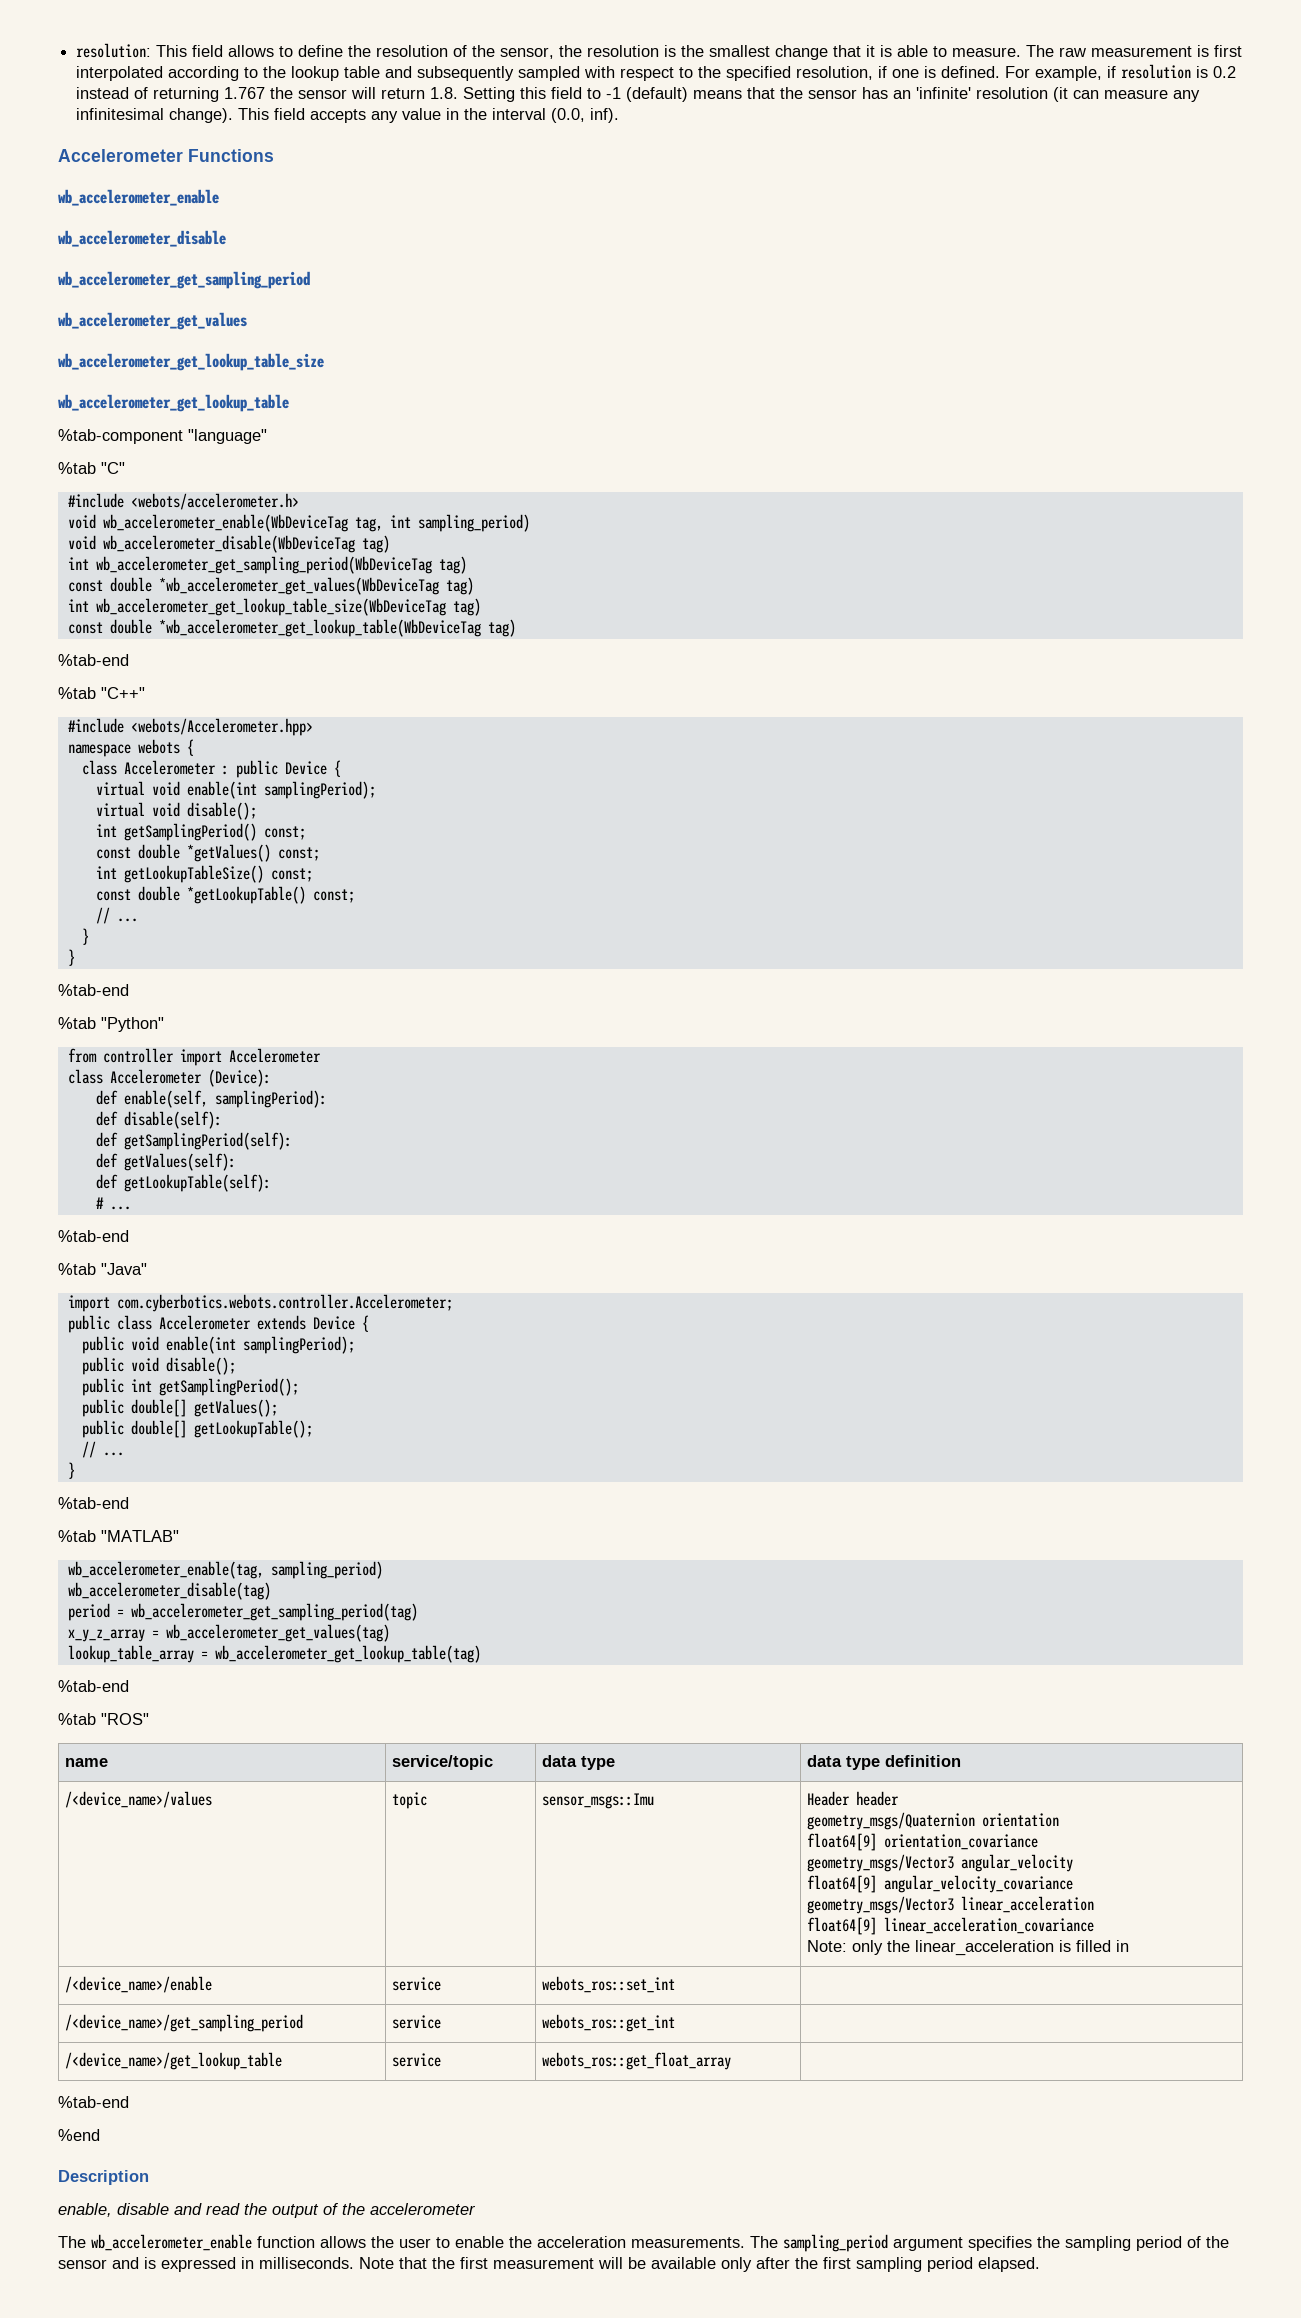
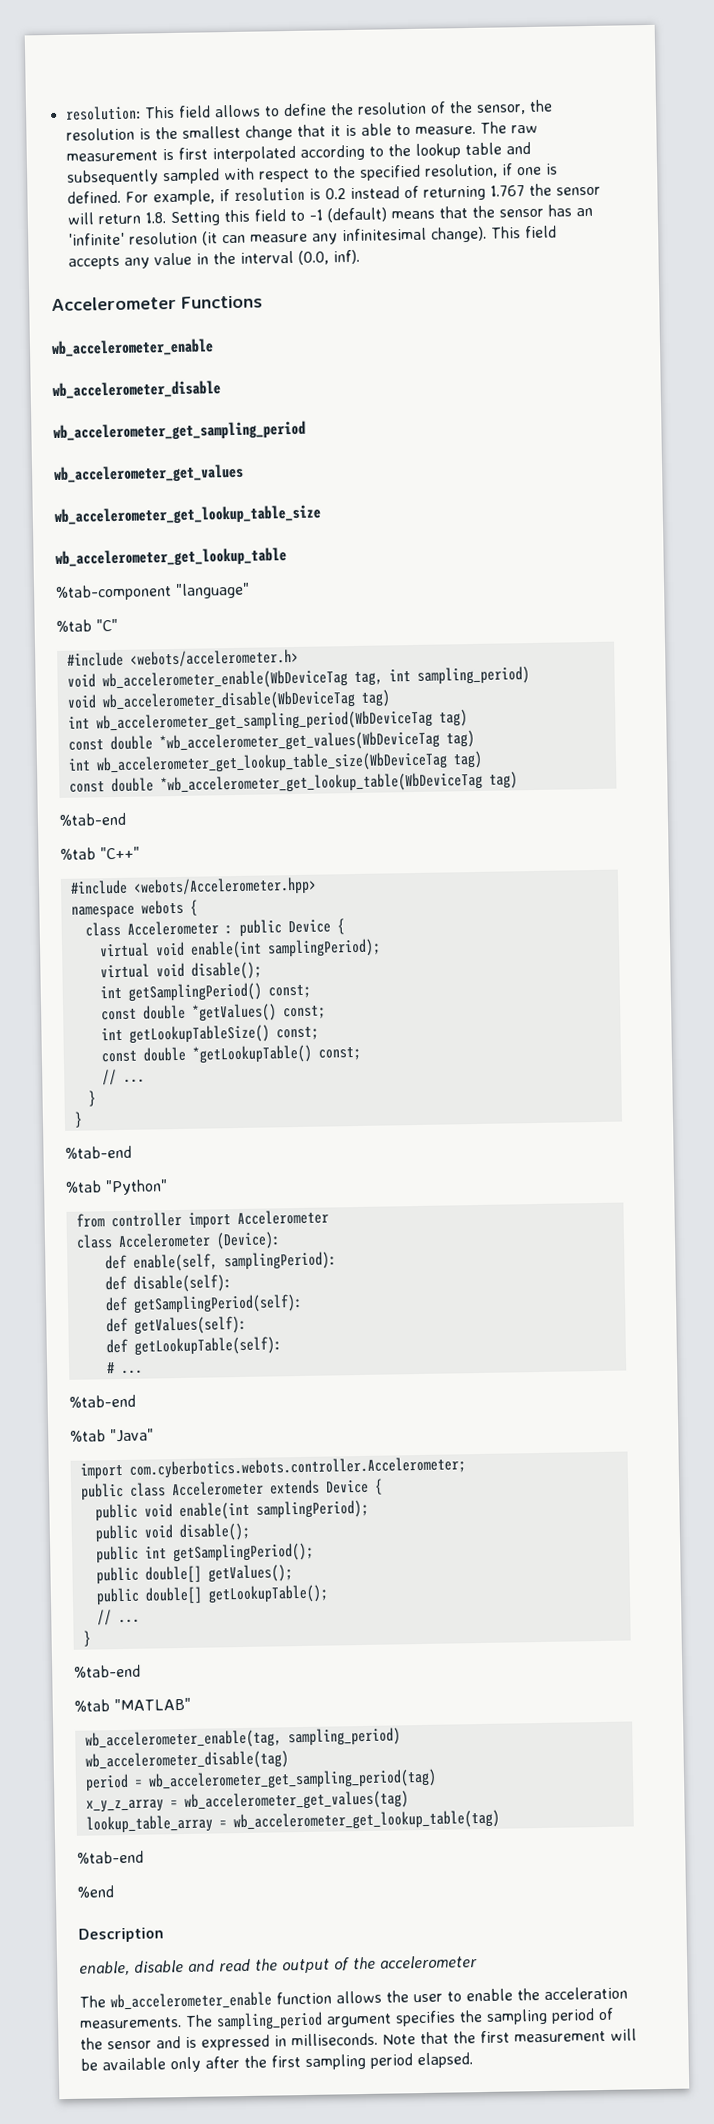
[58,1713,149,1725] [65,1758,109,1767] [392,1755,494,1770] [542,1755,616,1770] [807,1755,962,1770] [65,1791,213,1808] [392,1792,428,1809] [542,1793,655,1809] [807,1791,900,1806] [807,1812,1060,1830] [807,1833,1039,1851] [807,1854,1074,1872] [807,1875,1074,1893] [807,1896,1095,1914] [807,1917,1095,1935] [807,1940,1130,1956] [65,1976,213,1993] [392,1977,442,1991] [542,1976,676,1993] [65,2014,304,2032] [392,2015,442,2029] [542,2014,676,2032] [65,2052,283,2070] [392,2053,442,2067] [542,2052,732,2070] [58,2096,129,2108] // %tab "ROS" // name | service/topic | data type | data type definition // /<device_name>/values | topic | sensor_msgs::Imu | Header header // geometry_msgs/Quaternion orientation // float64[9] orientation_covariance // geometry_msgs/Vector3 angular_velocity // float64[9] angular_velocity_covariance // geometry_msgs/Vector3 linear_acceleration // float64[9] linear_acceleration_covariance // Note: only the linear_acceleration is filled in // /<device_name>/enable | service | webots_ros::set_int | // /<device_name>/get_sampling_period | service | webots_ros::get_int | // /<device_name>/get_lookup_table | service | webots_ros::get_float_array | // %tab-end -> (144, 1857) none

